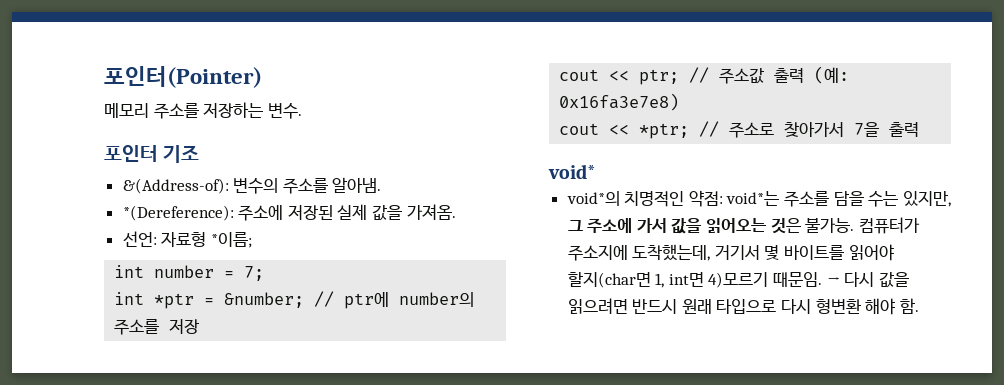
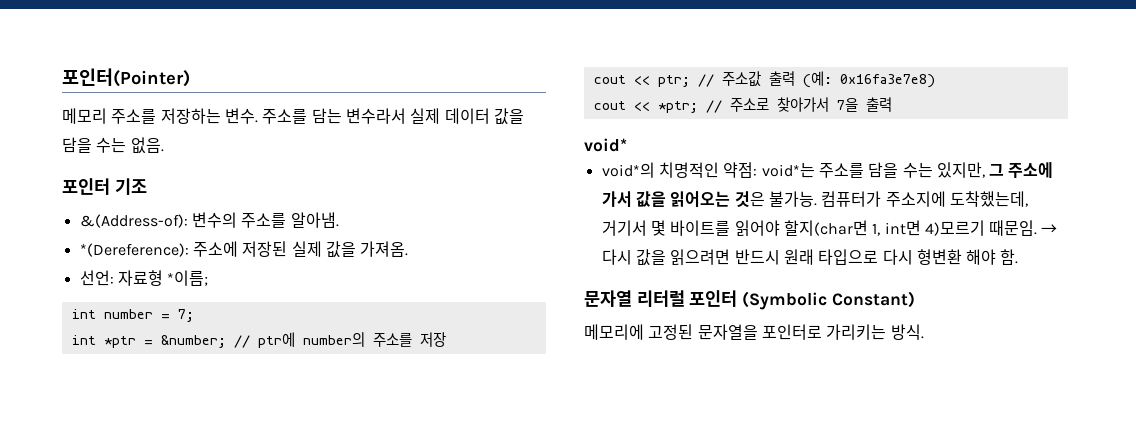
(302, 111) none -> [262,108,524,125] [62,137,164,154] 주소를 담는 변수라서 실제 데이터 값을 담을 수는 없음.
(919, 306) none -> [584,290,915,310] [584,324,924,340] // 문자열 리터럴 포인터 (Symbolic Constant) // 메모리에 고정된 문자열을 포인터로 가리키는 방식.

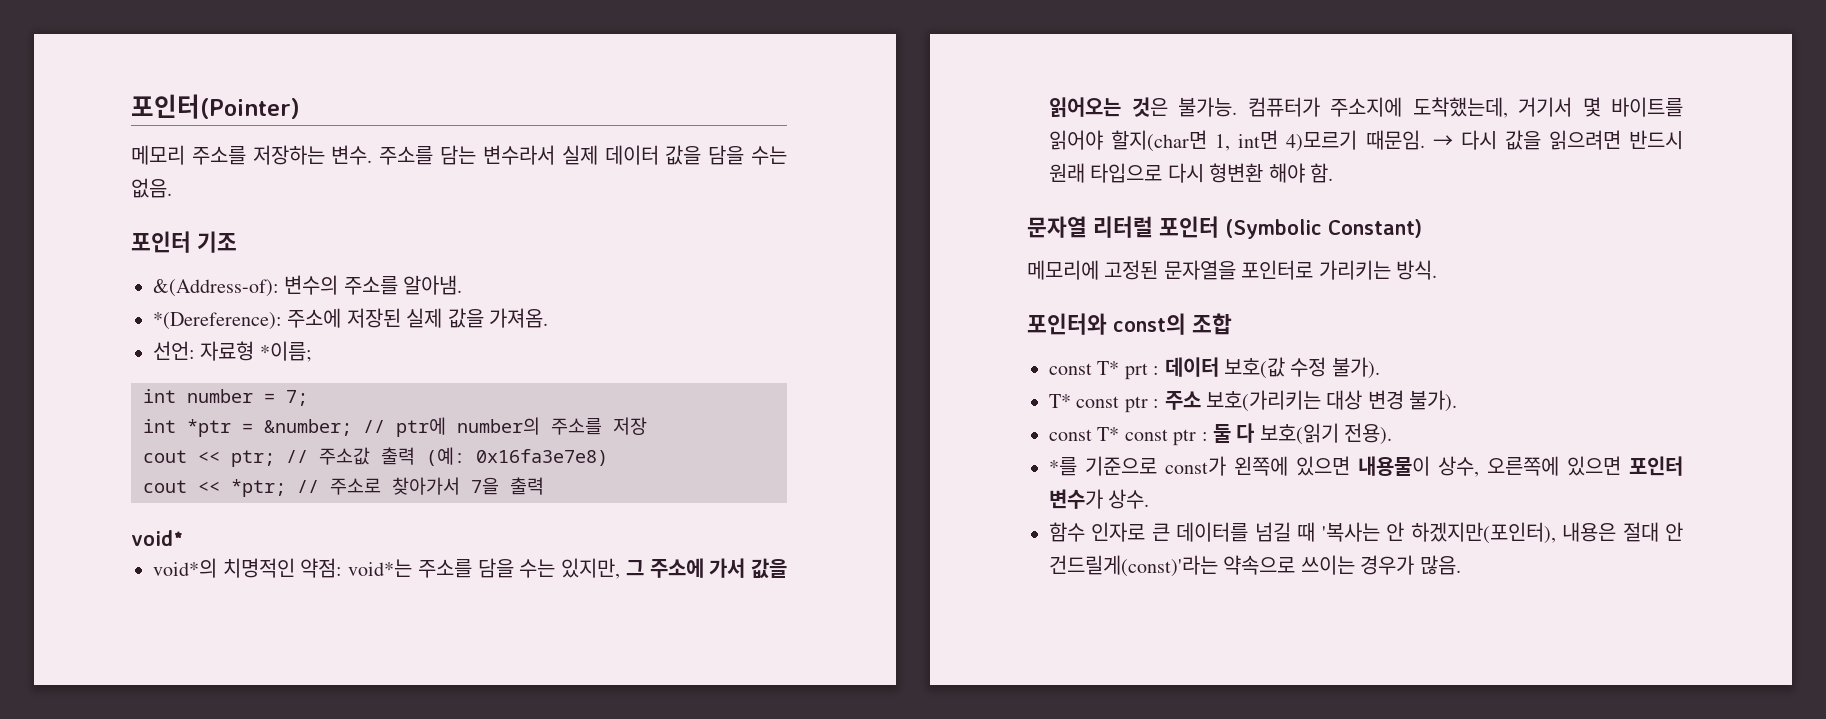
(924, 332) none -> [1027,313,1232,335] [1049,357,1380,380] [1049,390,1458,413] [1049,423,1393,446] [1049,456,1683,477] [1049,489,1150,509] [1049,522,1683,544] [1049,555,1461,577] // 포인터와 const의 조합 // const T* prt : 데이터 보호(값 수정 불가). // T* const ptr : 주소 보호(가리키는 대상 변경 불가). // const T* const ptr : 둘 다 보호(읽기 전용). // *를 기준으로 const가 왼쪽에 있으면 내용물이 상수, 오른쪽에 있으면 포인터 변수가 상수. // 함수 인자로 큰 데이터를 넘길 때 '복사는 안 하겠지만(포인터), 내용은 절대 안 건드릴게(const)'라는 약속으로 쓰이는 경우가 많음.

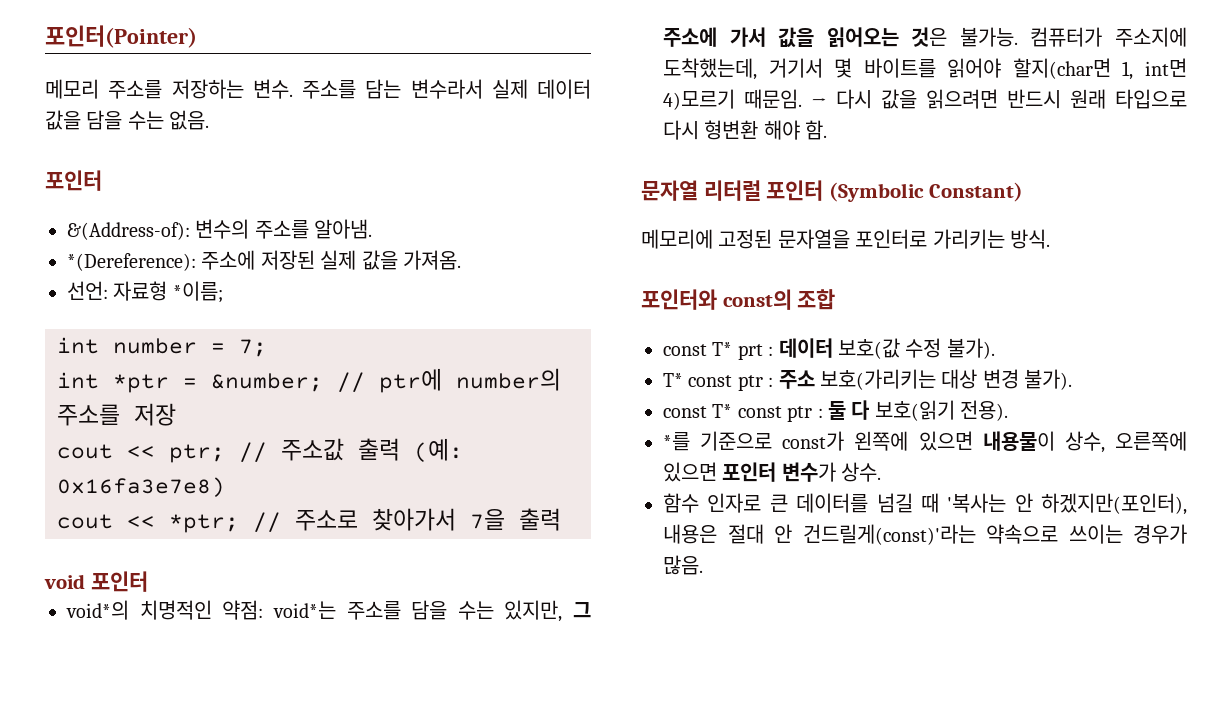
[197,231,237,253] 기조 -> (102, 180) none
[131,530,183,546] void* -> [44,571,148,592] void 포인터

